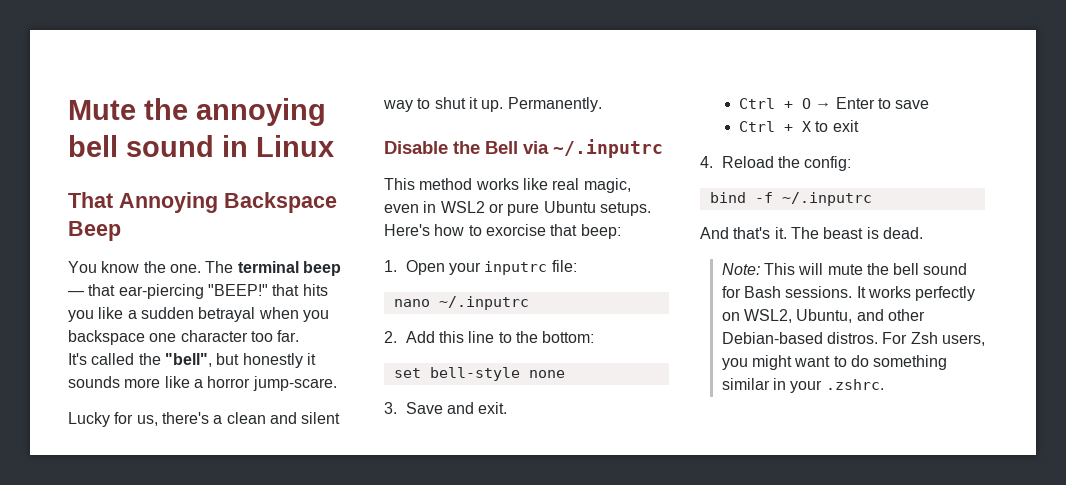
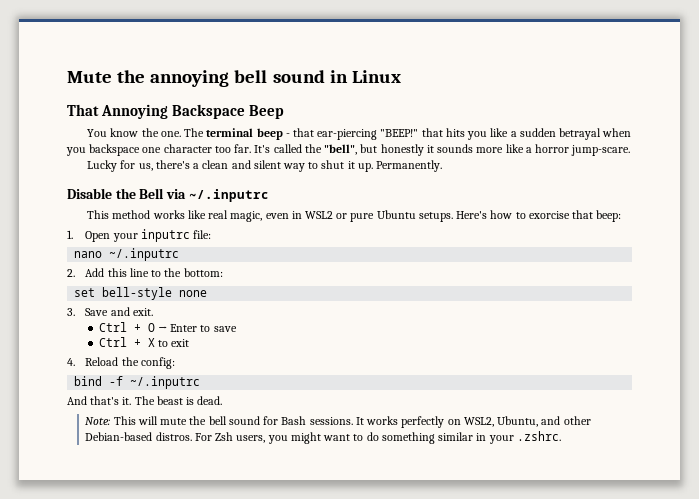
[68,291,84,296] — -> [285,133,290,137] -
(300, 336) // -> (252, 148) none

